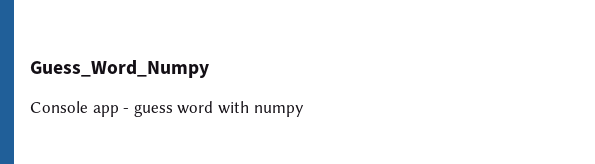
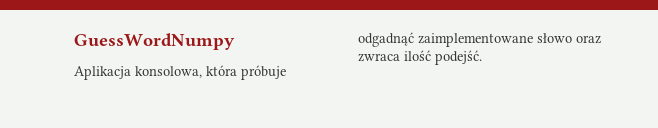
[30,60,209,78] [30,101,304,117] Guess_Word_Numpy // Console app - guess word with numpy -> [74,33,235,50] [74,65,286,80] [358,32,601,47] [358,50,482,65] GuessWordNumpy // Aplikacja konsolowa, która próbuje odgadnąć zaimplementowane słowo oraz zwraca ilość podejść.

